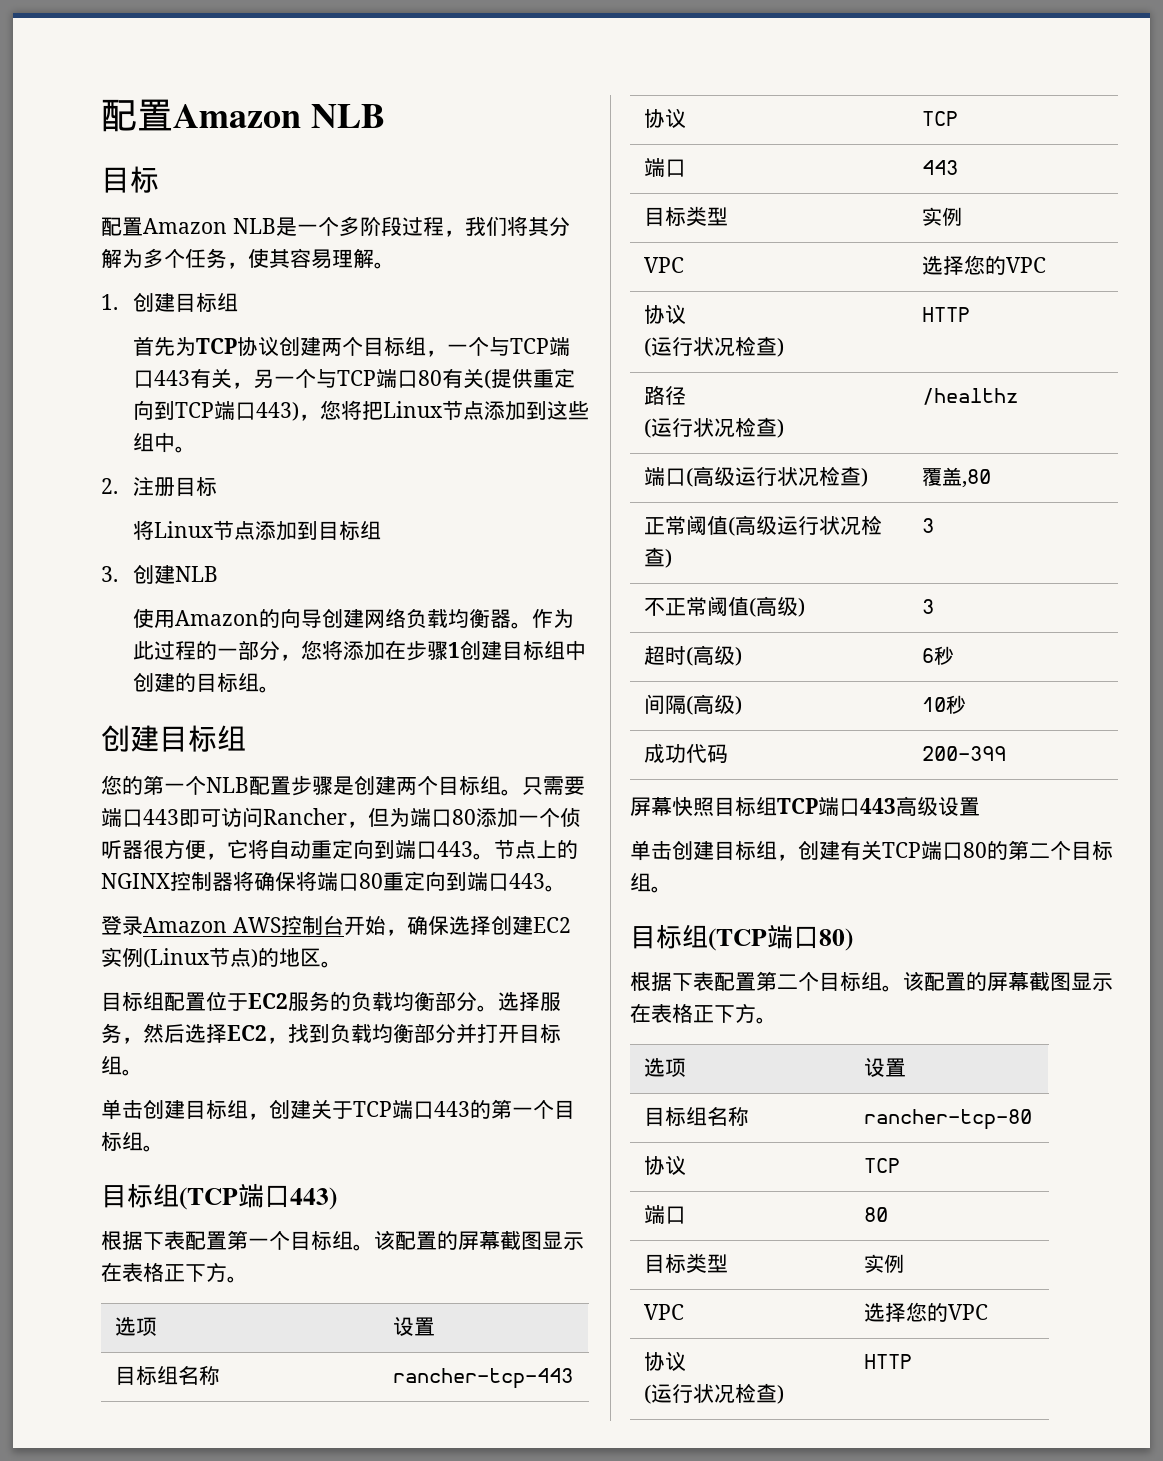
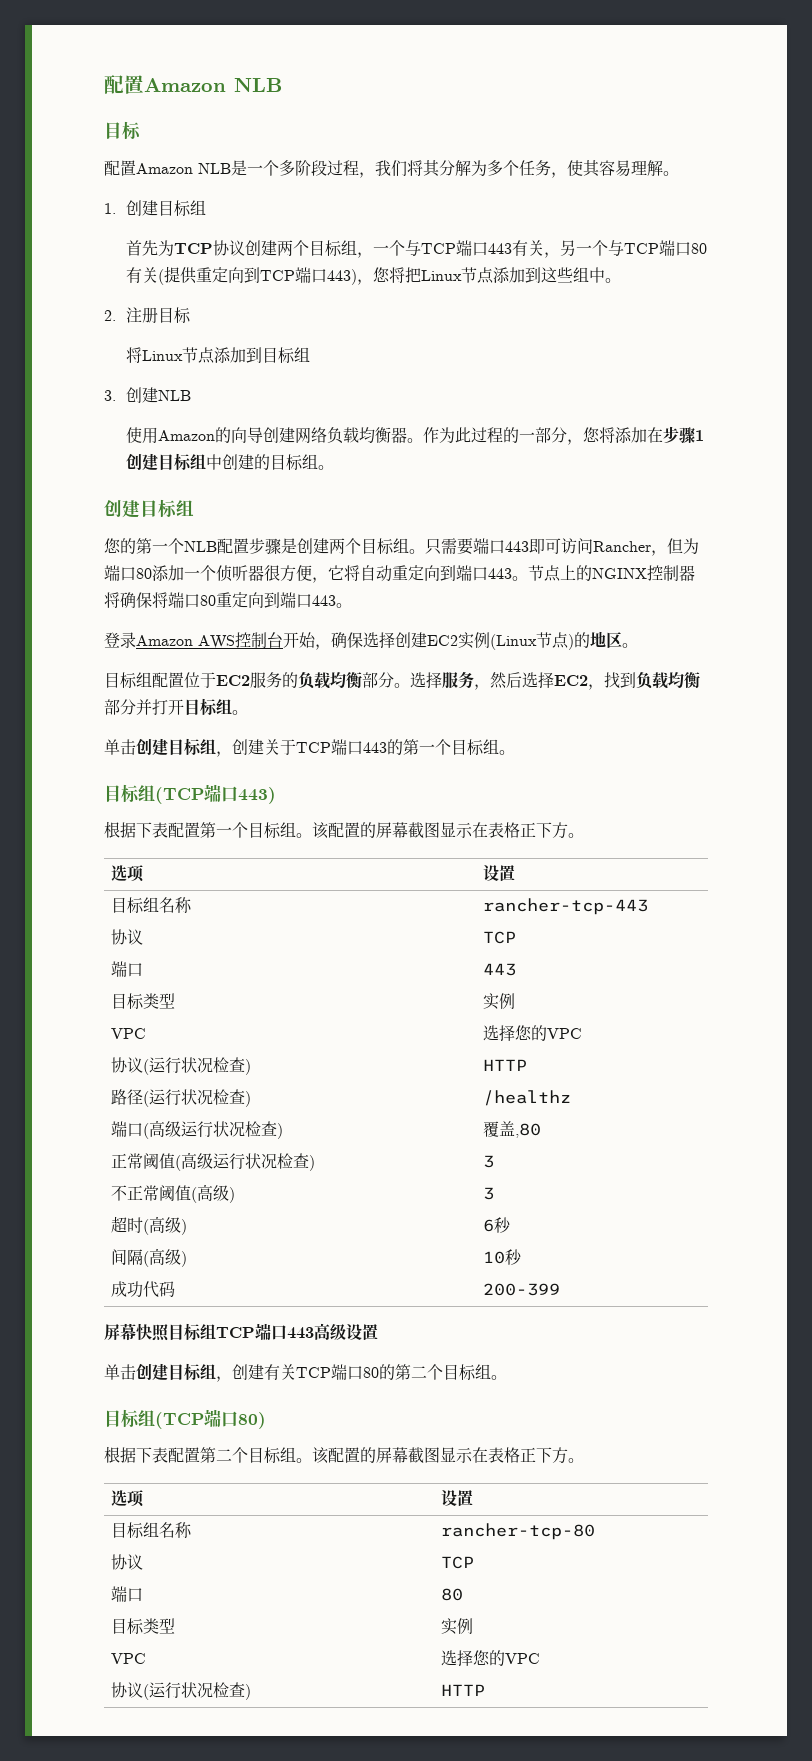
(687, 314) // -> (144, 1065) none
(687, 395) // -> (144, 1097) none
(687, 1361) // -> (144, 1690) none

